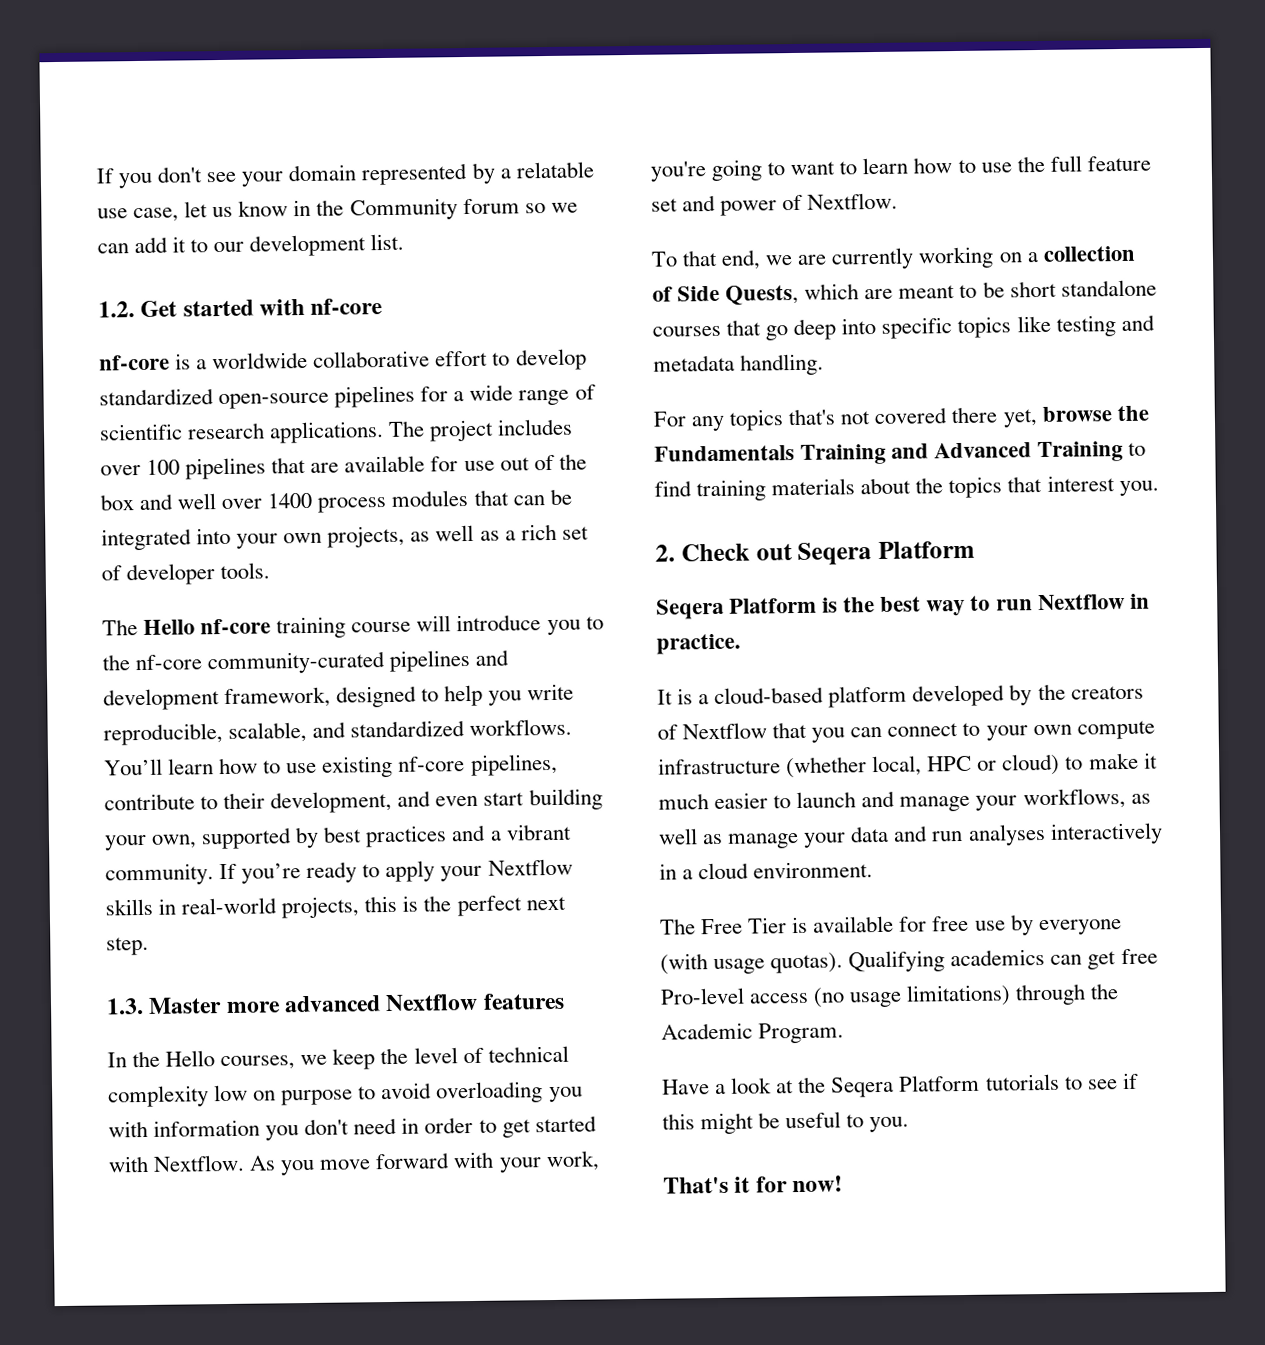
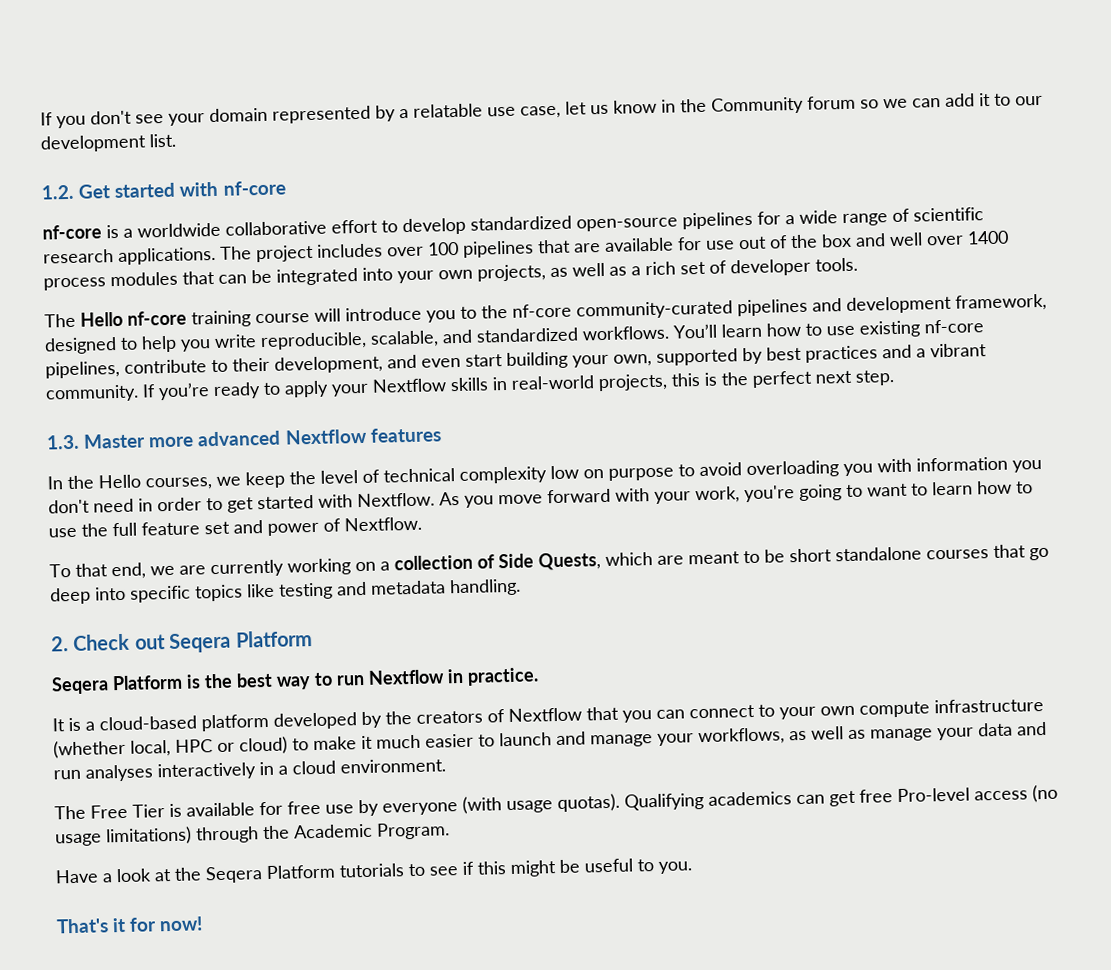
[653,405,1149,432] [654,440,1147,465] [654,475,1159,502] // For any topics that's not covered there yet, browse the Fundamentals Training and Advanced Training to find training materials about the topics that interest you. -> (521, 587) none

